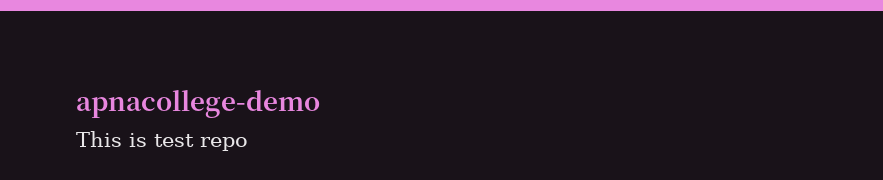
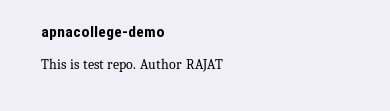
[200,137,248,151] repo -> [107,58,223,72] repo. Author RAJAT

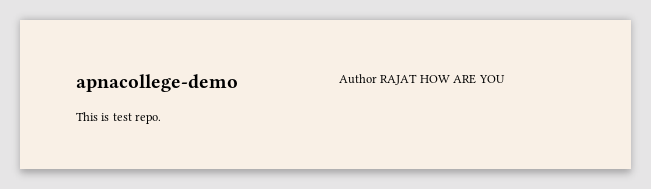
(137, 66) none -> (162, 119) //
(223, 65) none -> [419,74,505,84] HOW ARE YOU

